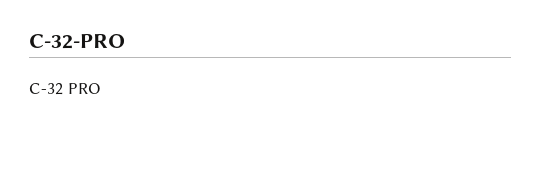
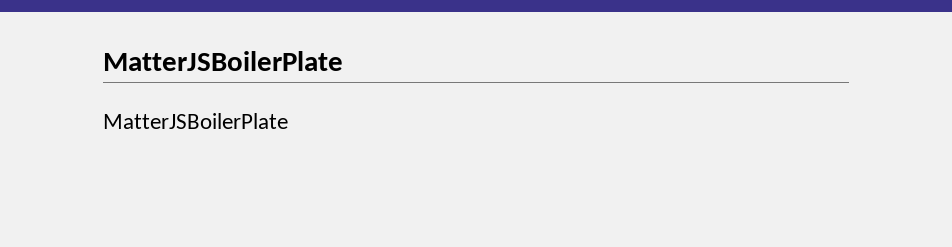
[29,34,125,49] [29,83,101,95] C-32-PRO // C-32 PRO -> [103,51,343,71] [103,113,288,129] MatterJSBoilerPlate // MatterJSBoilerPlate

